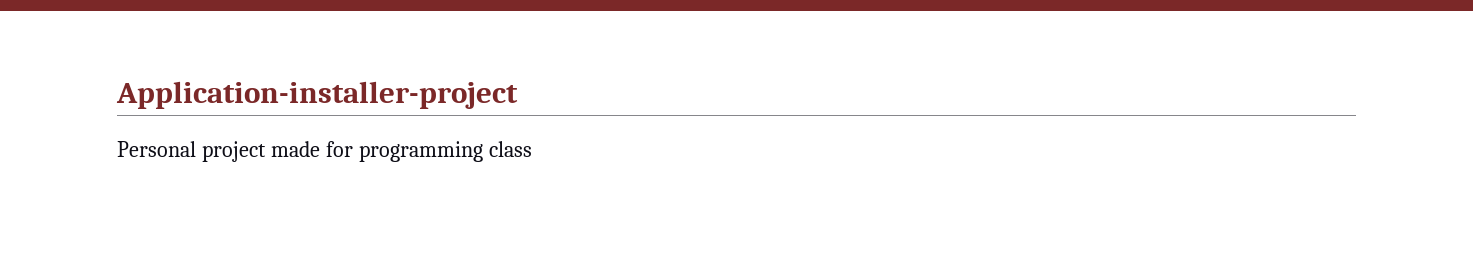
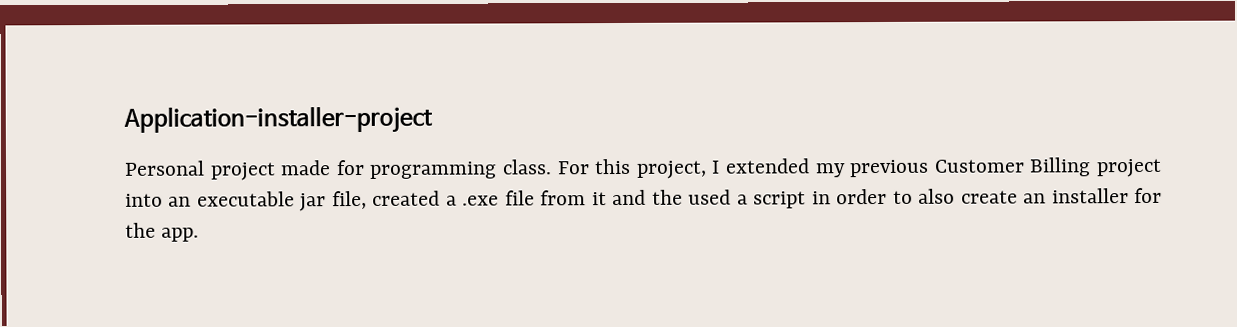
[488,141,532,157] class -> [502,157,1163,179] [125,187,1163,212] [125,222,200,242] class. For this project, I extended my previous Customer Billing project into an executable jar file, created a .exe file from it and the used a script in order to also create an installer for the app.

